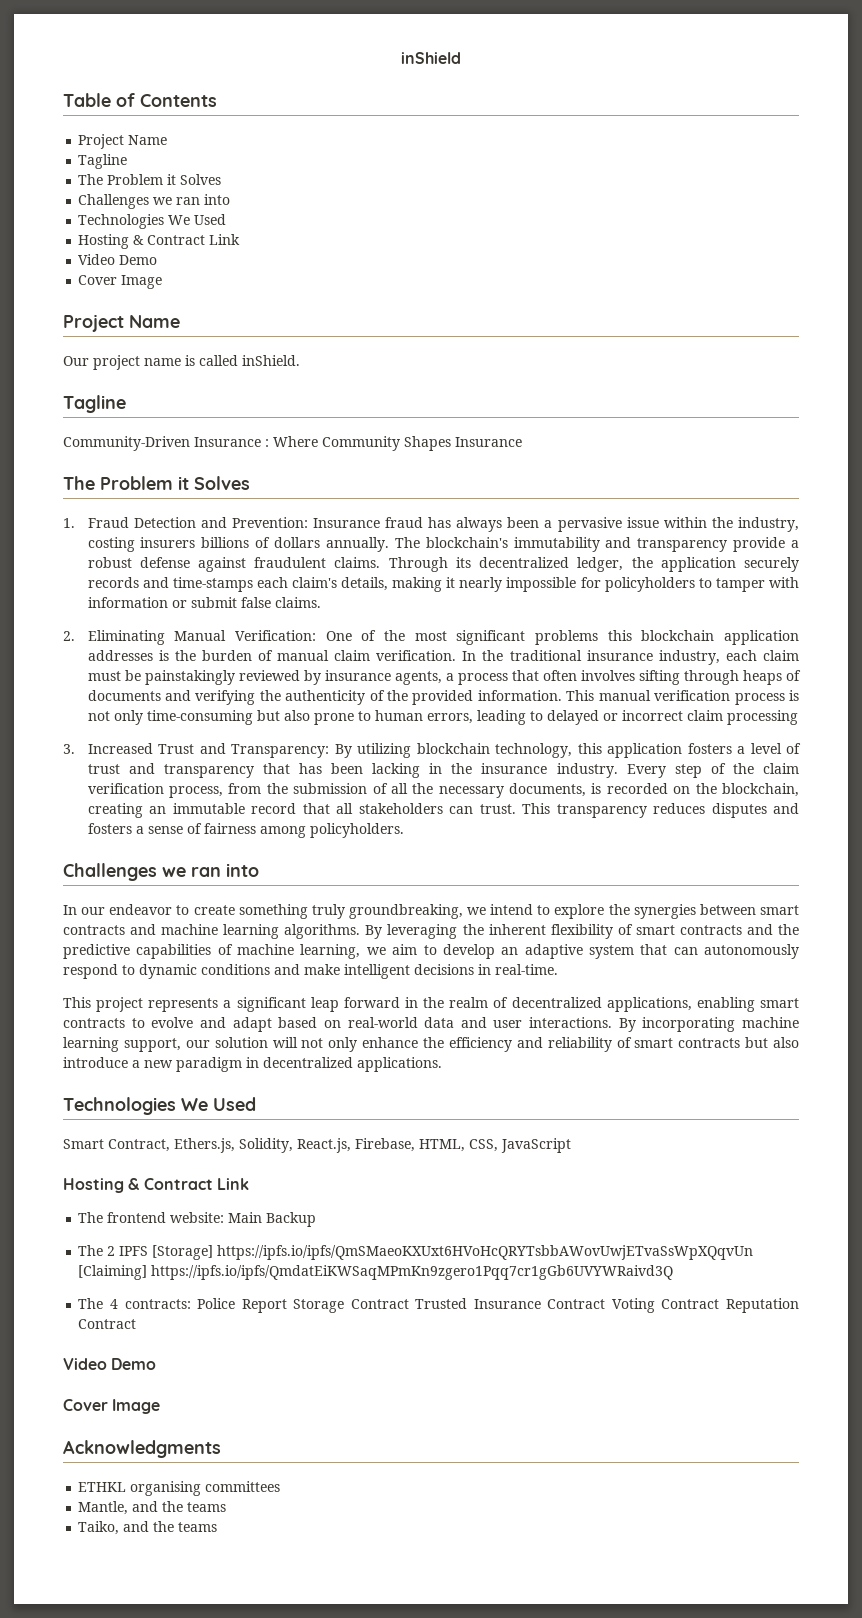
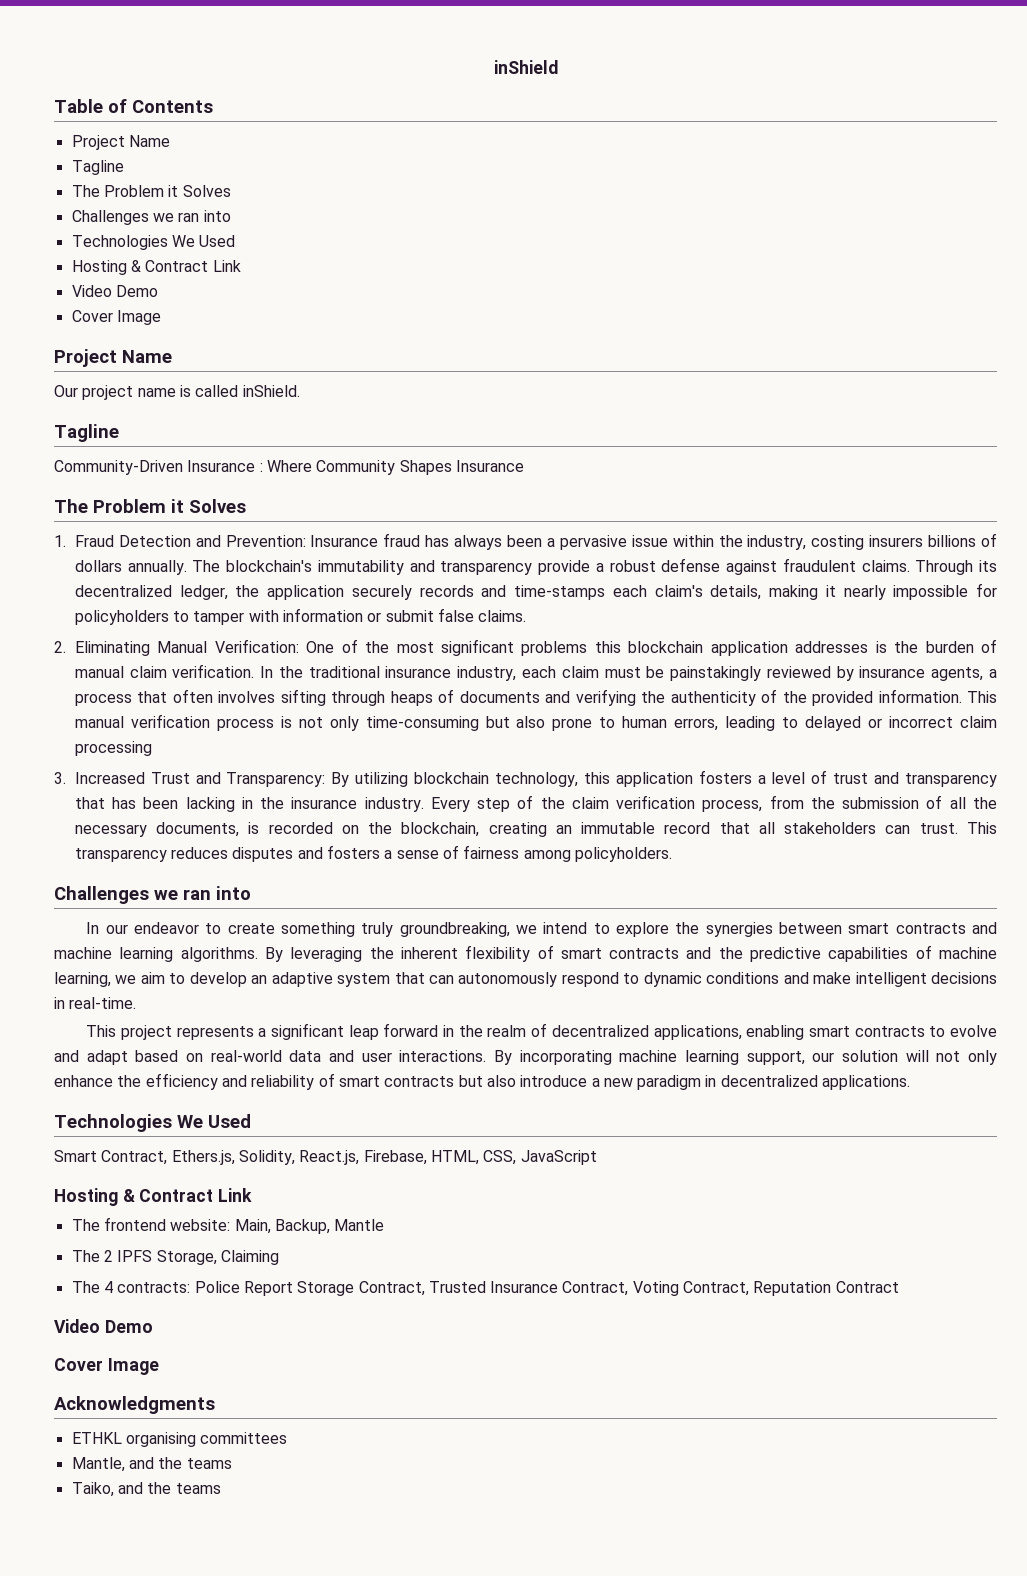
[228,1212,317,1227] Main Backup -> [234,1219,385,1234] Main, Backup, Mantle
[152,1245,754,1260] [78,1265,674,1280] [Storage] https://ipfs.io/ipfs/QmSMaeoKXUxt6HVoHcQRYTsbbAWovUwjETvaSsWpXQqvUn [Claiming] https://ipfs.io/ipfs/QmdatEiKWSaqMPmKn9zgero1Pqq7cr1gGb6UVYWRaivd3Q -> [156,1250,279,1265] Storage, Claiming
[350,1299,409,1309] Contract -> [358,1281,425,1296] Contract,
[547,1298,720,1313] Contract Voting Contract -> [562,1281,750,1296] Contract, Voting Contract,

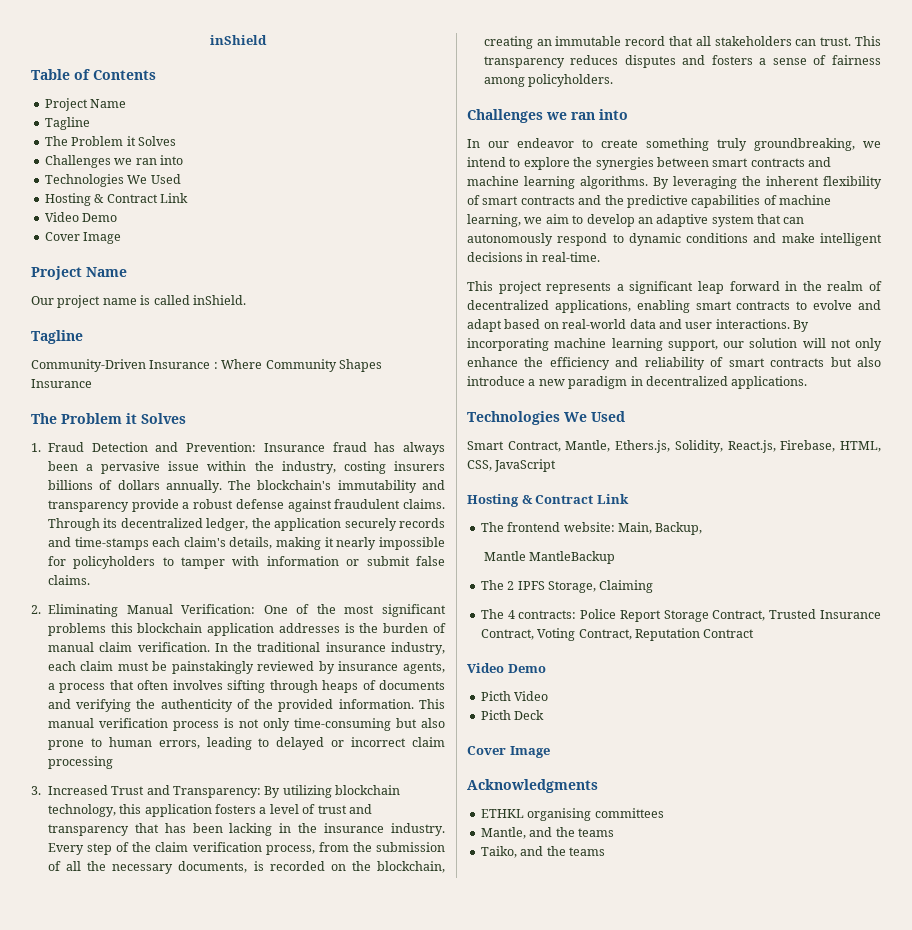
(168, 1157) none -> [565,440,611,452] Mantle,
(330, 1226) none -> (703, 528) //
(385, 1225) none -> [529,551,616,564] MantleBackup
(153, 1326) none -> [480,691,549,701] [480,710,545,720] // Picth Video // Picth Deck

